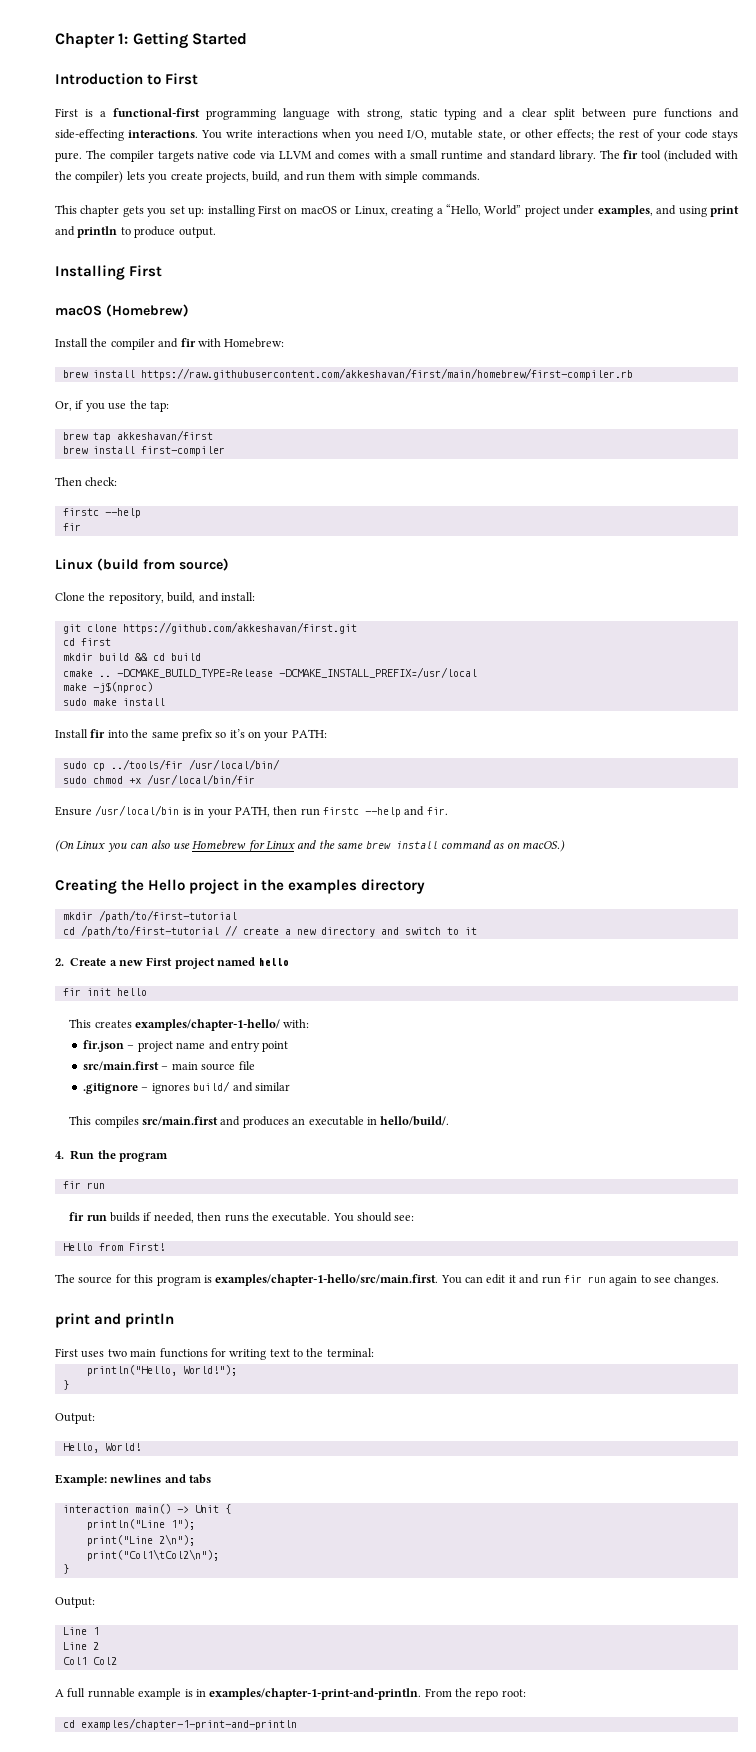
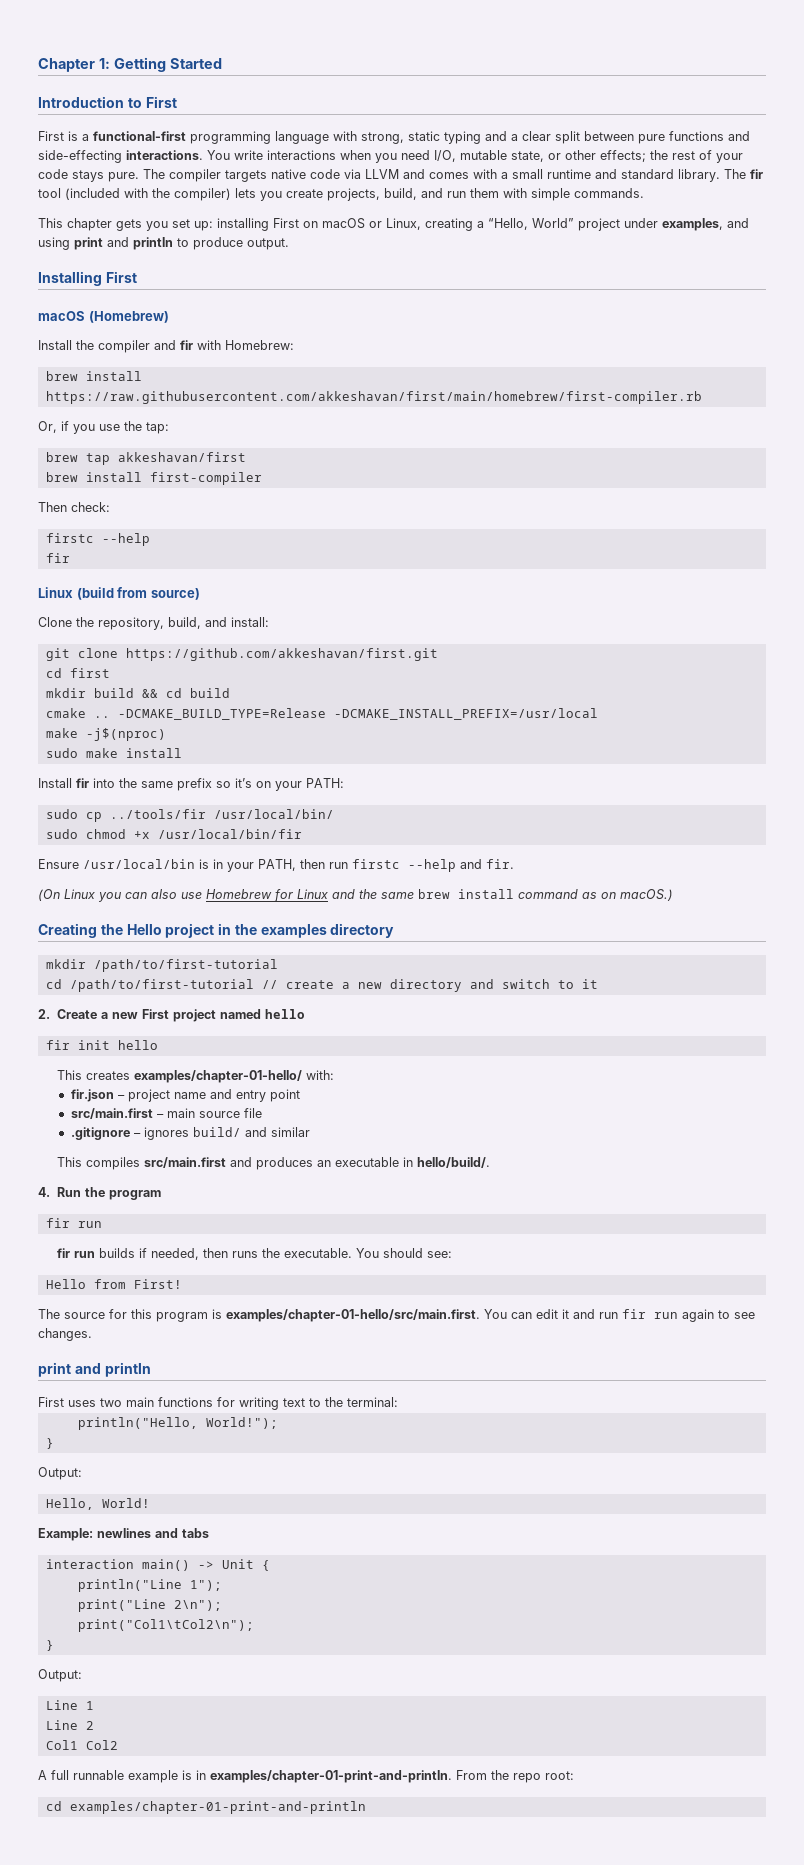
[135,1019,281,1031] examples/chapter-1-hello/ -> [133,1070,302,1083] examples/chapter-01-hello/
[215,1274,439,1286] examples/chapter-1-hello/src/main.first. -> [226,1309,480,1322] examples/chapter-01-hello/src/main.first.
[209,1688,422,1700] examples/chapter-1-print-and-println. -> [210,1770,452,1783] examples/chapter-01-print-and-println.
[80,1718,297,1730] examples/chapter-1-print-and-println -> [69,1801,366,1814] examples/chapter-01-print-and-println

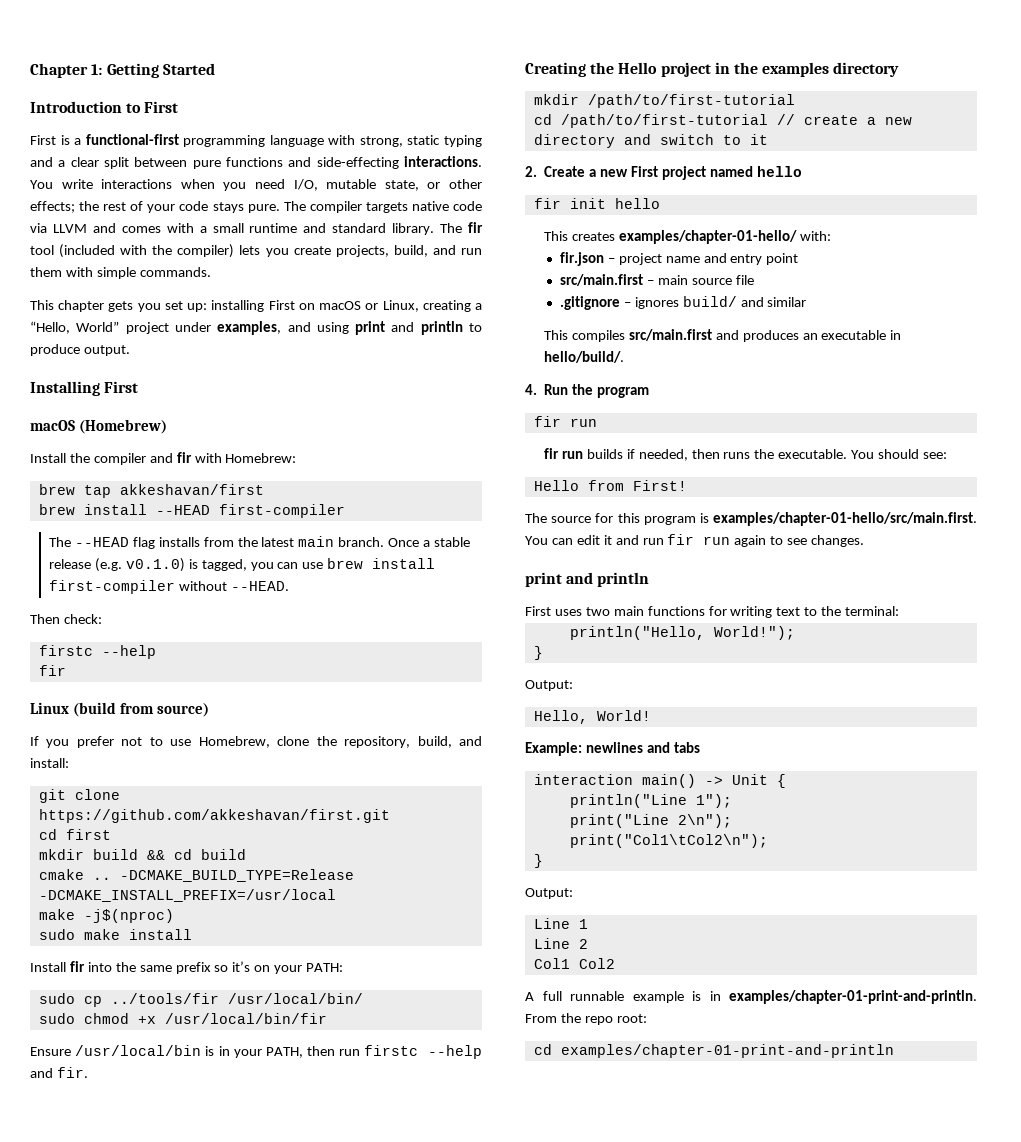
[45,371,142,381] [45,391,702,404] [38,421,169,434] // brew install https://raw.githubusercontent.com/akkeshavan/first/main/homebrew/first-compiler.rb // Or, if you use the tap: -> (297, 458) none
[149,472,262,485] first-compiler -> [155,504,345,518] [48,536,470,549] [48,558,436,572] [48,580,289,594] --HEAD first-compiler // The --HEAD flag installs from the latest main branch. Once a stable release (e.g. v0.1.0) is tagged, you can use brew install first-compiler without --HEAD.
[38,617,72,627] Clone -> [30,736,310,748] If you prefer not to use Homebrew, clone
[38,889,673,902] // (On Linux you can also use Homebrew for Linux and the same brew install command as on macOS.) -> (88, 1072) none

